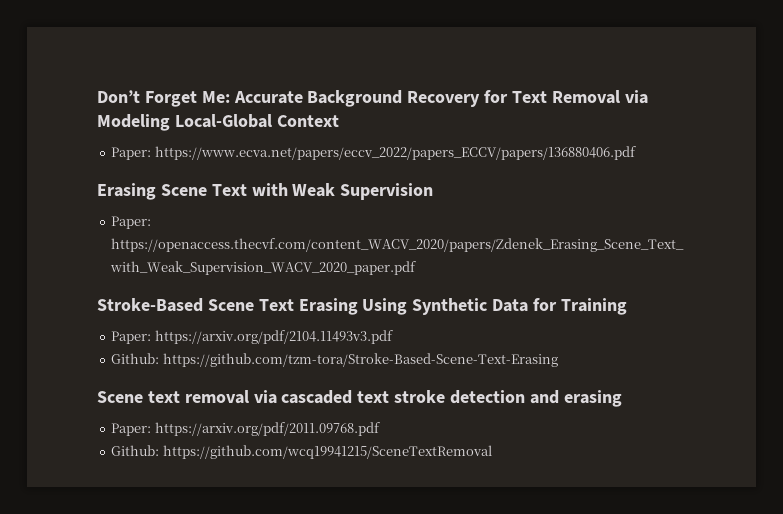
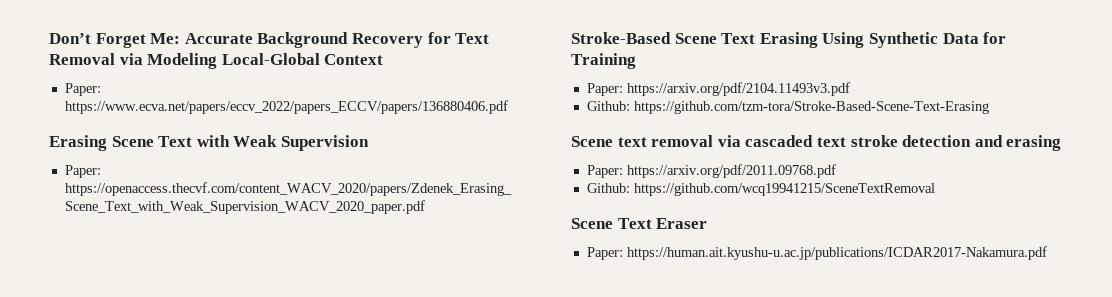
(492, 452) none -> [571,218,708,229] [586,246,1047,260] // Scene Text Eraser // Paper: https://human.ait.kyushu-u.ac.jp/publications/ICDAR2017-Nakamura.pdf

